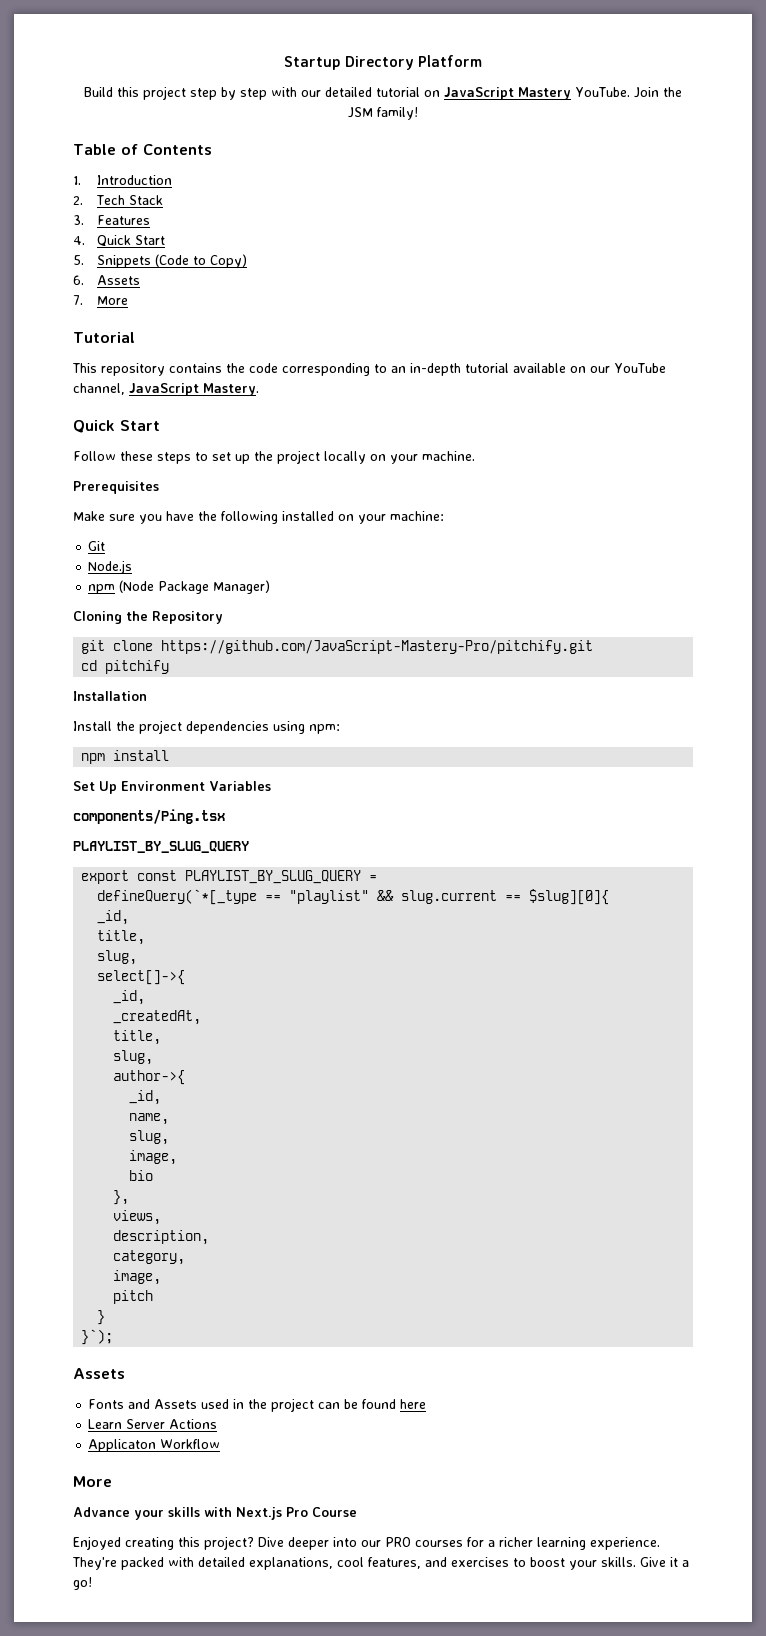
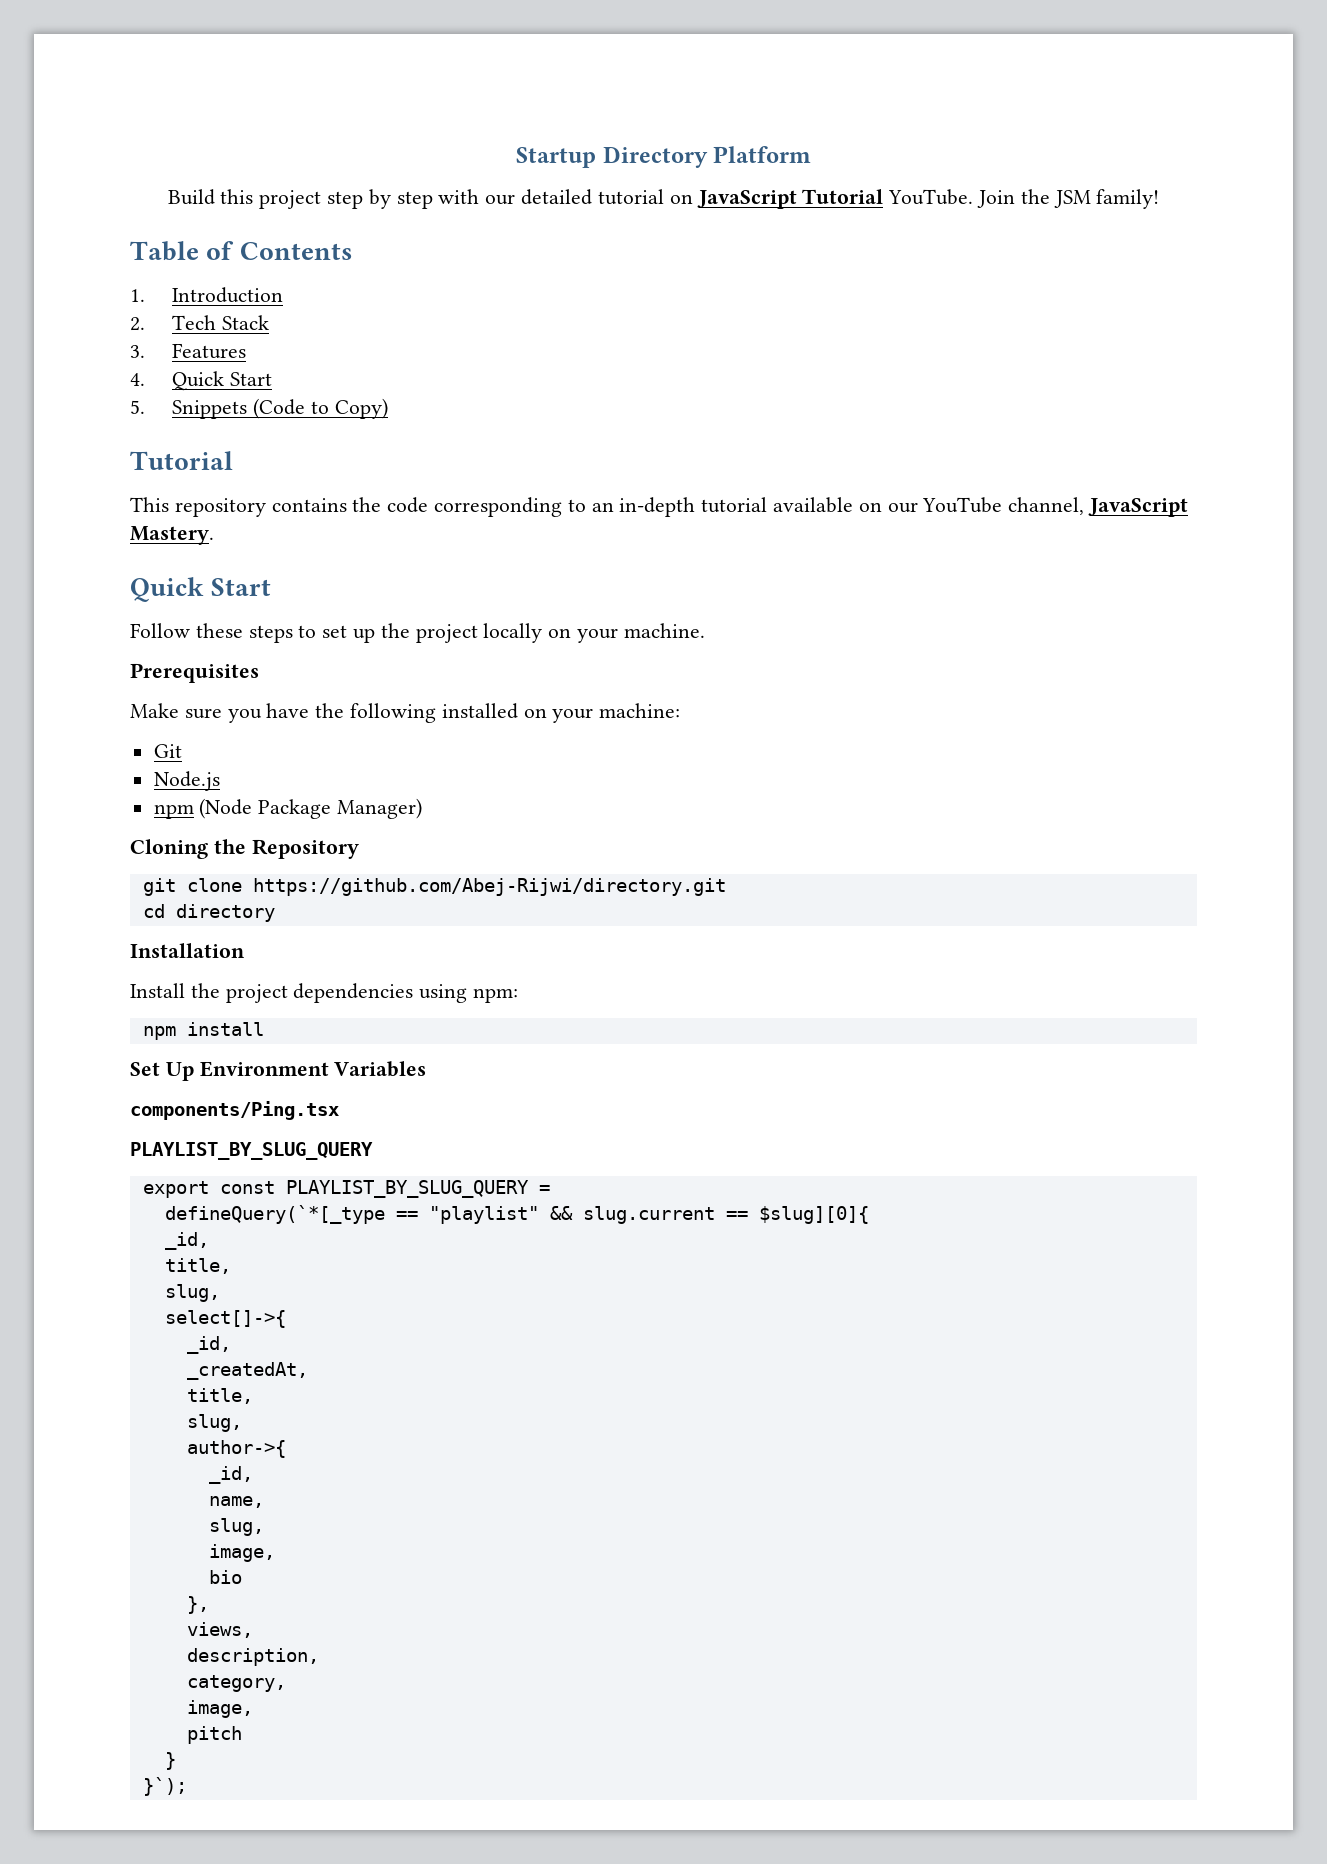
[518,87,571,100] Mastery -> [802,189,884,204] Tutorial
[73,275,141,285] [73,295,129,305] // 6. Assets // 7. More -> (388, 408) none
[161,640,594,654] https://github.com/JavaScript-Mastery-Pro/pitchify.git -> [252,878,726,896] https://github.com/Abej-Rijwi/directory.git
[105,660,170,674] pitchify -> [175,904,275,922] directory
[73,1368,125,1379] [88,1398,427,1412] [88,1419,218,1429] [88,1439,221,1452] [73,1476,112,1487] [73,1507,357,1520] [73,1536,660,1550] [72,1557,689,1570] [73,1577,92,1590] // Assets // Fonts and Assets used in the project can be found here // Learn Server Actions // Applicaton Workflow // More // Advance your skills with Next.js Pro Course // Enjoyed creating this project? Dive deeper into our PRO courses for a richer learning experience. They're packed with detailed explanations, cool features, and exercises to boost your skills. Give it a go! -> (187, 1786) none

